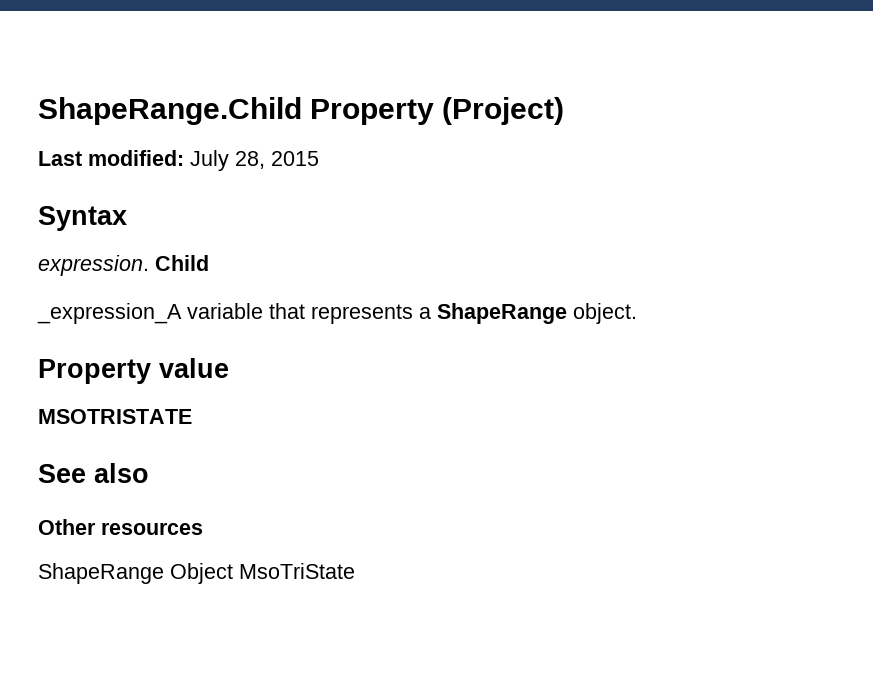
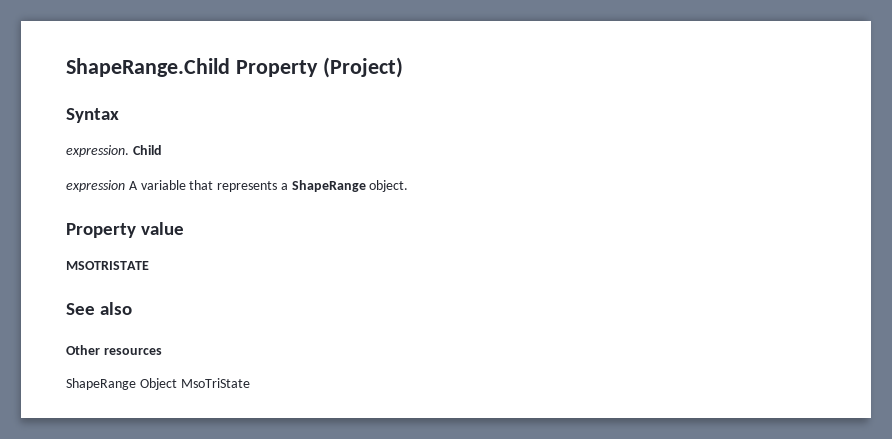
[38,150,319,171] // Last modified: July 28, 2015 -> (403, 67) none
[37,303,182,324] _expression_A -> [66,180,138,192] expression A

